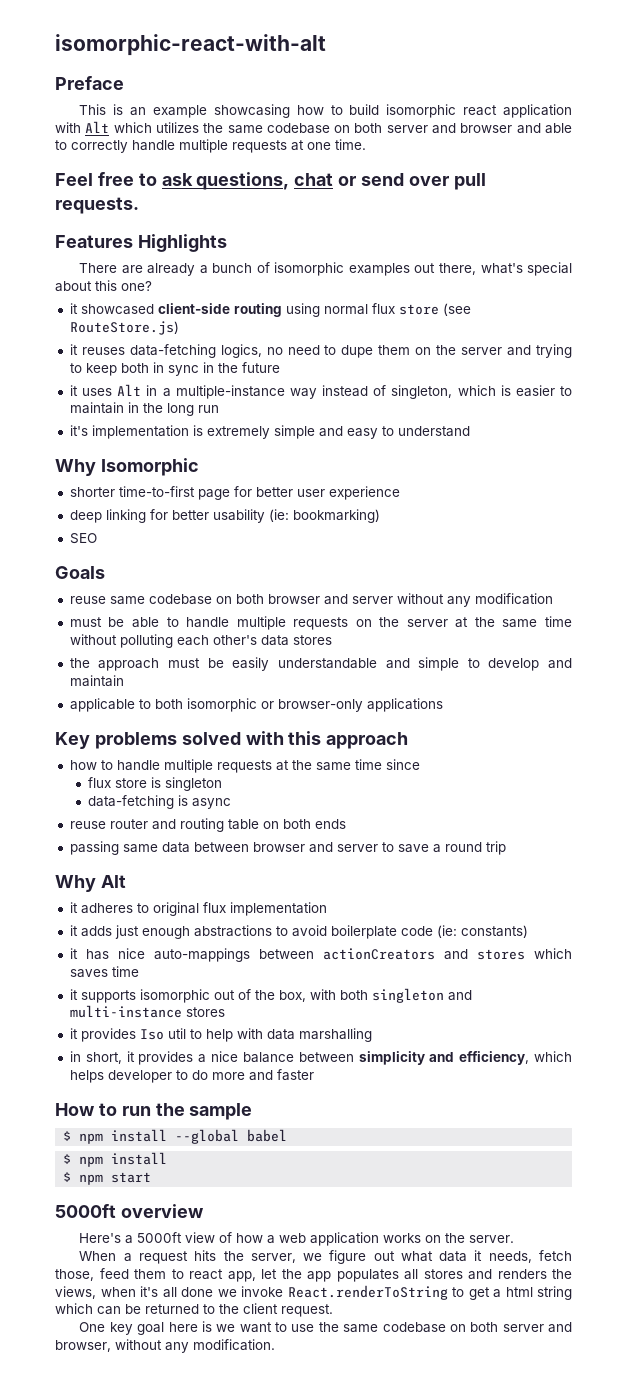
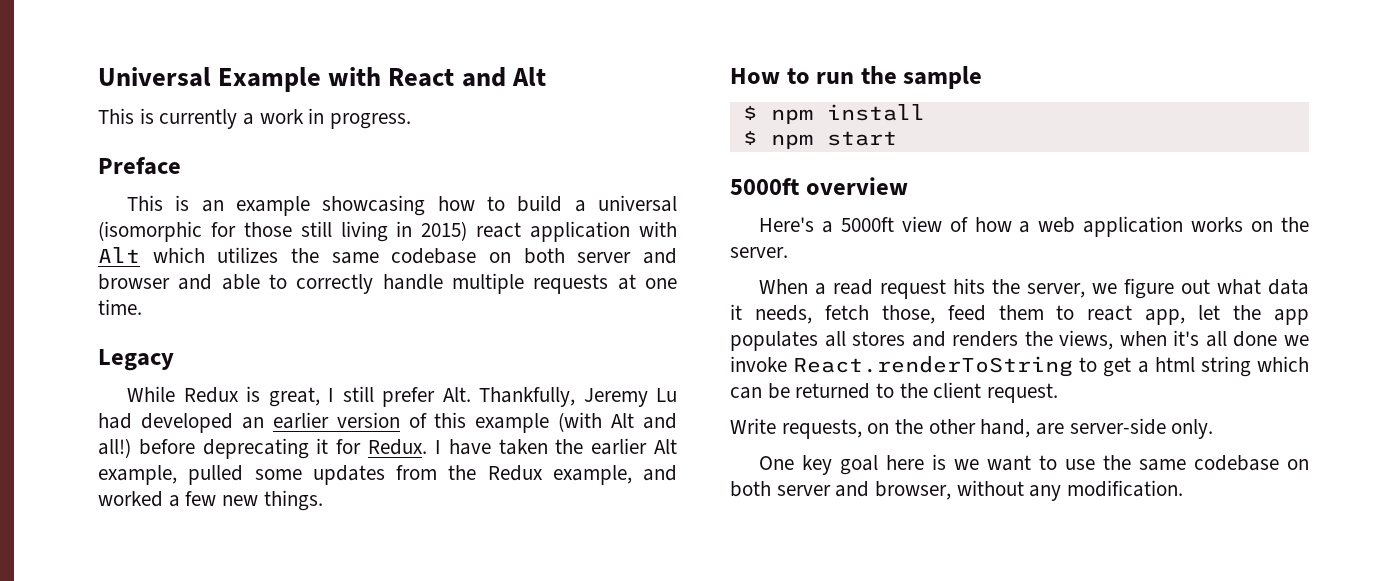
[55,34,326,56] isomorphic-react-with-alt -> [98,67,546,92] [98,108,412,129] Universal Example with React and Alt // This is currently a work in progress.
[386,104,457,118] isomorphic -> [574,195,677,212] [98,221,468,242] a universal (isomorphic for those still living in 2015)
[55,172,486,190] [55,197,139,214] [55,234,227,252] [79,262,573,276] [55,280,152,292] [69,303,471,317] [69,321,179,335] [69,344,572,358] [69,362,280,376] [69,384,572,399] [69,402,219,416] [69,425,470,439] [55,458,199,476] [69,486,400,500] [69,509,380,523] [69,533,97,544] [55,566,105,579] [69,593,553,607] [69,616,573,630] [69,634,332,648] [69,657,572,671] [69,675,124,687] [69,698,443,712] [55,731,409,749] [69,759,420,773] [88,777,223,791] [88,795,232,809] [69,818,346,832] [69,841,506,855] [55,875,126,892] [69,902,327,916] [69,925,528,939] [69,948,572,962] [69,966,139,978] [69,988,472,1003] [69,1005,225,1018] [69,1028,372,1042] [69,1051,572,1065] [69,1069,314,1083] Feel free to ask questions, chat or send over pull requests. // Features Highlights // There are already a bunch of isomorphic examples out there, what's special about this one? // it showcased client-side routing using normal flux store (see RouteStore.js) // it reuses data-fetching logics, no need to dupe them on the server and trying to keep both in sync in the future // it uses Alt in a multiple-instance way instead of singleton, which is easier to maintain in the long run // it's implementation is extremely simple and easy to understand // Why Isomorphic // shorter time-to-first page for better user experience // deep linking for better usability (ie: bookmarking) // SEO // Goals // reuse same codebase on both browser and server without any modification // must be able to handle multiple requests on the server at the same time without polluting each other's data stores // the approach must be easily understandable and simple to develop and maintain // applicable to both isomorphic or browser-only applications // Key problems solved with this approach // how to handle multiple requests at the same time since // flux store is singleton // data-fetching is async // reuse router and routing table on both ends // passing same data between browser and server to save a round trip // Why Alt // it adheres to original flux implementation // it adds just enough abstractions to avoid boilerplate code (ie: constants) // it has nice auto-mappings between actionCreators and stores which saves time // it supports isomorphic out of the box, with both singleton and multi-instance stores // it provides Iso util to help with data marshalling // in short, it provides a nice balance between simplicity and efficiency, which helps developer to do more and faster -> [98,349,174,371] [127,386,677,407] [98,412,677,433] [98,438,677,459] [98,465,677,485] [98,490,323,511] Legacy // While Redux is great, I still prefer Alt. Thankfully, Jeremy Lu had developed an earlier version of this example (with Alt and all!) before deprecating it for Redux. I have taken the earlier Alt example, pulled some updates from the Redux example, and worked a few new things.
[63,1129,288,1144] // $ npm install --global babel -> (983, 77) none
(132, 1257) none -> [833,279,874,295] read
(333, 1310) none -> [730,418,1214,439] // Write requests, on the other hand, are server-side only.

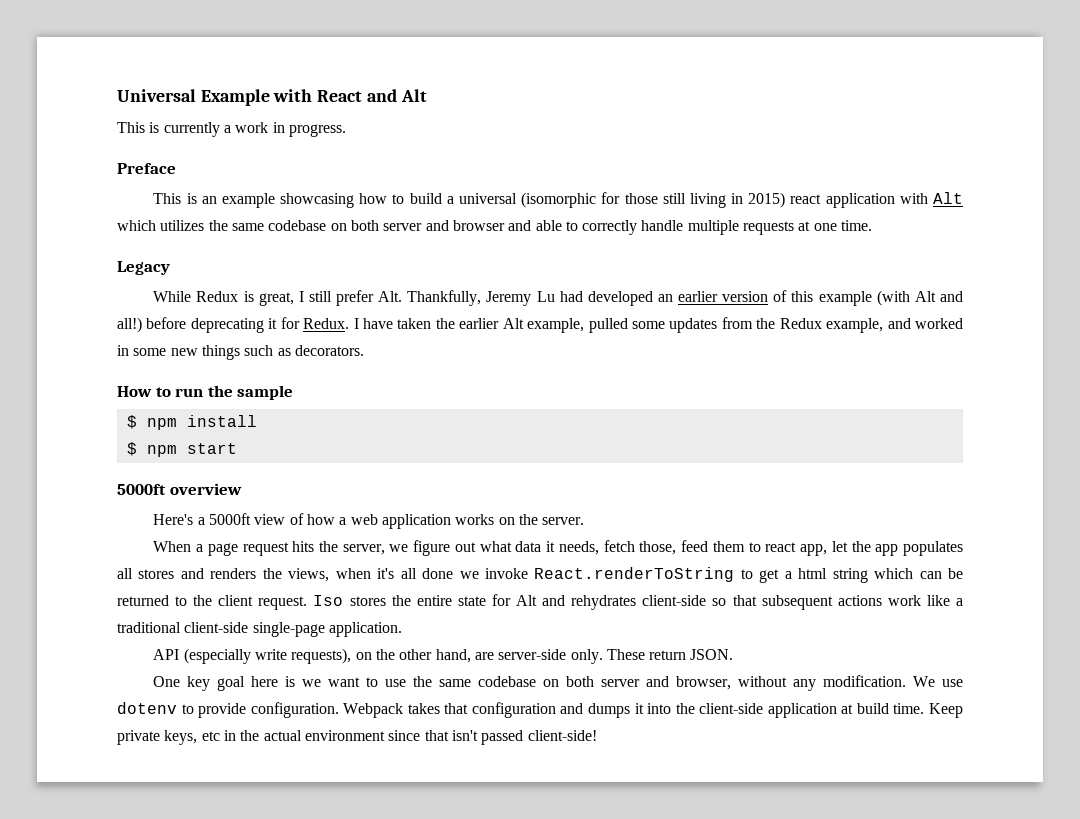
[168,490,323,511] a few new things. -> [117,345,364,360] in some new things such as decorators.
[833,279,874,295] read -> [207,543,238,556] page
[730,418,862,439] // Write requests, -> [313,594,963,610] [117,622,402,637] [153,648,352,664] Iso stores the entire state for Alt and rehydrates client-side so that subsequent actions work like a traditional client-side single-page application. // API (especially write requests),
(1214, 429) none -> [606,649,734,660] These return JSON.
(1184, 488) none -> [913,676,963,687] [117,702,963,718] [117,730,597,745] We use dotenv to provide configuration. Webpack takes that configuration and dumps it into the client-side application at build time. Keep private keys, etc in the actual environment since that isn't passed client-side!

